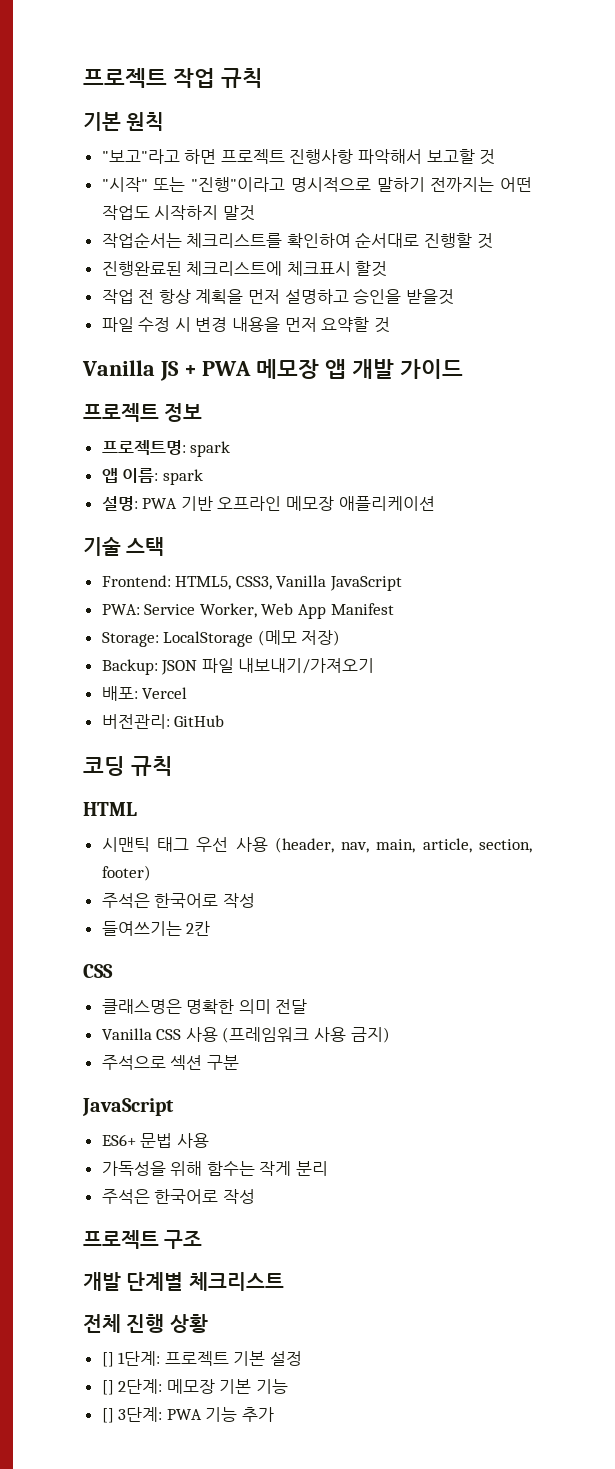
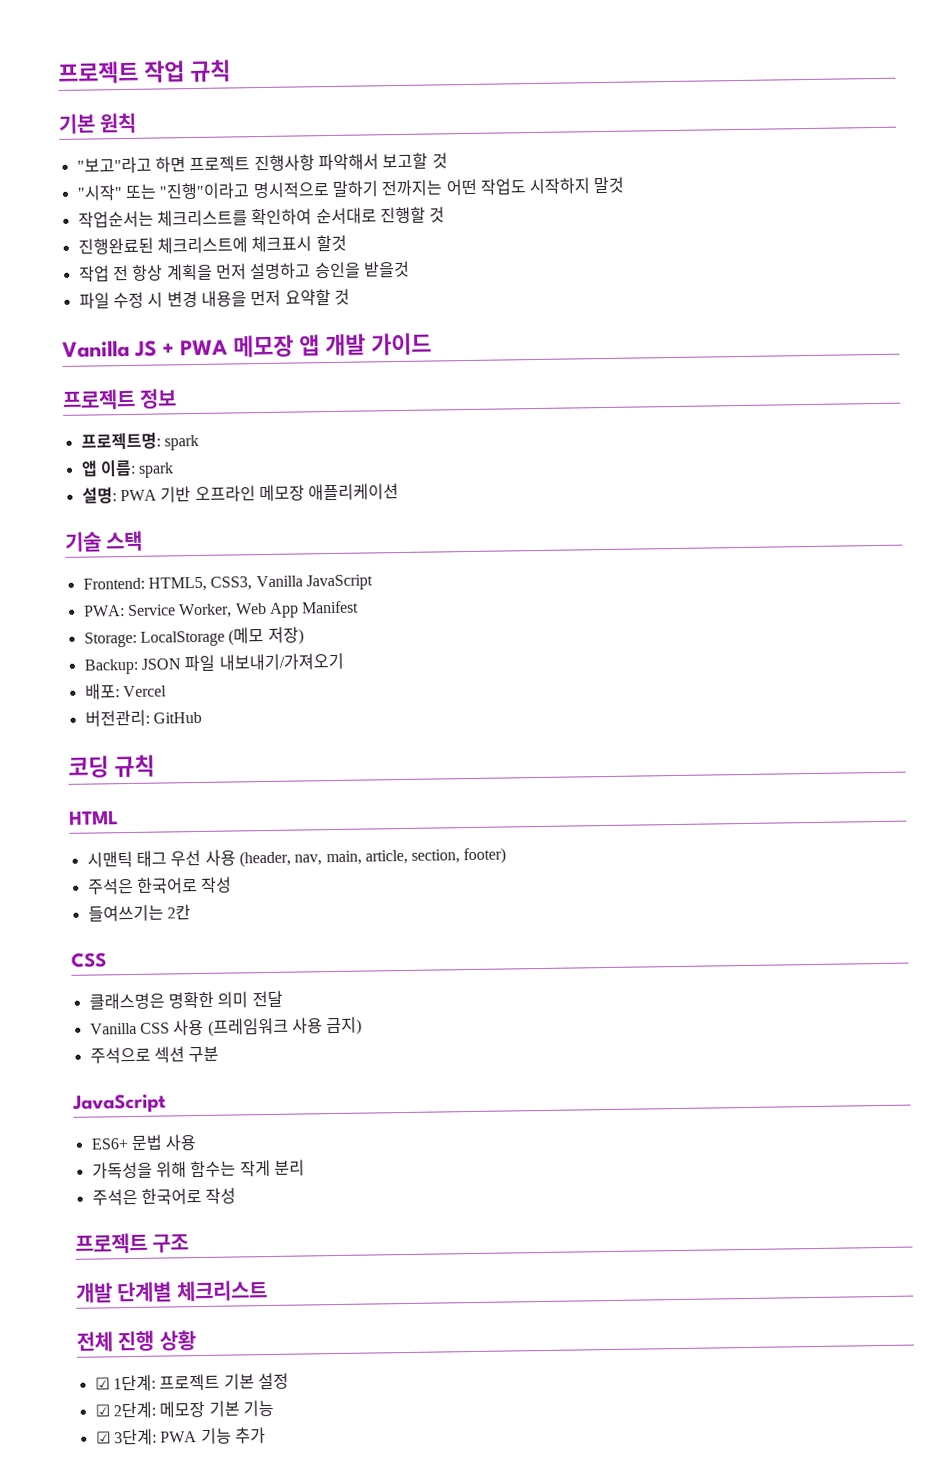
[101,1352,114,1367] [] -> [94,1377,110,1390] ☑
[101,1380,114,1395] [] -> [94,1404,110,1417] ☑
[101,1408,114,1423] [] -> [95,1431,111,1444] ☑

